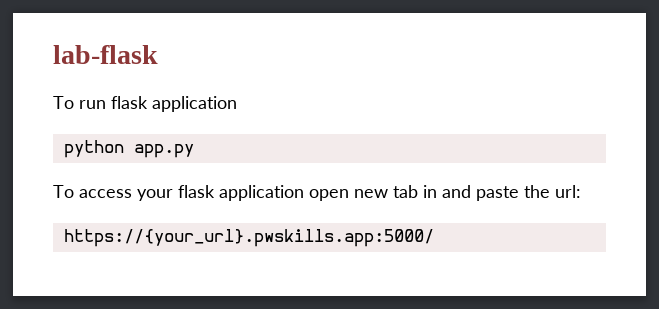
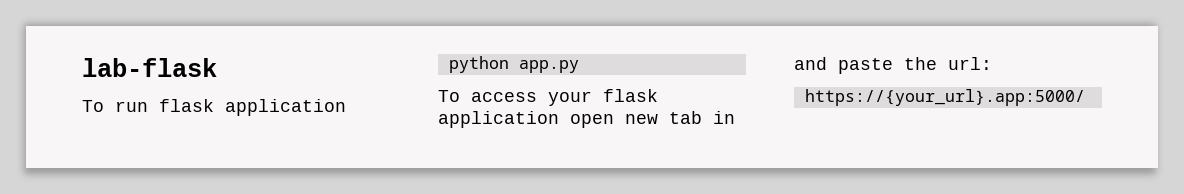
[63,229,434,247] https://{your_url}.pwskills.app:5000/ -> [804,89,1085,106] https://{your_url}.app:5000/

